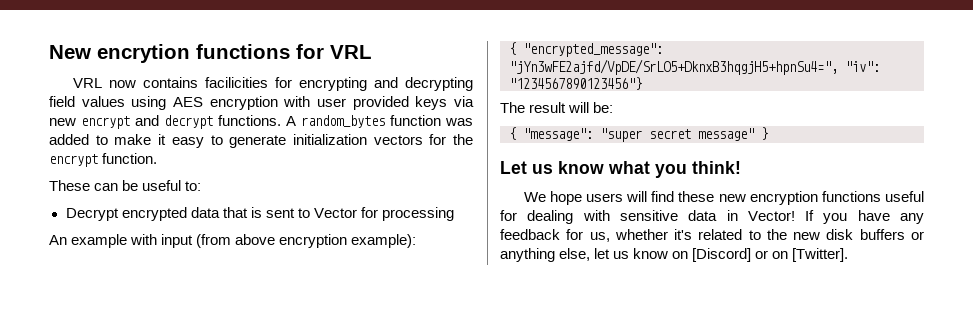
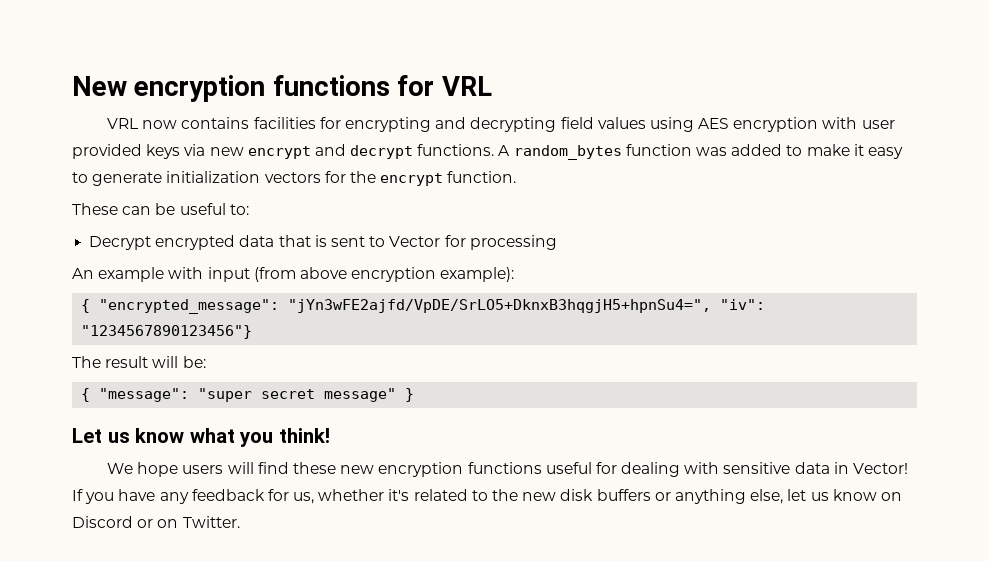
[97,44,190,63] encrytion -> [134,75,266,102] encryption
[204,77,268,88] facilicities -> [253,117,316,129] facilities
[692,248,752,262] [Discord] -> [72,516,133,528] Discord
[792,248,849,262] [Twitter]. -> [182,516,240,528] Twitter.

